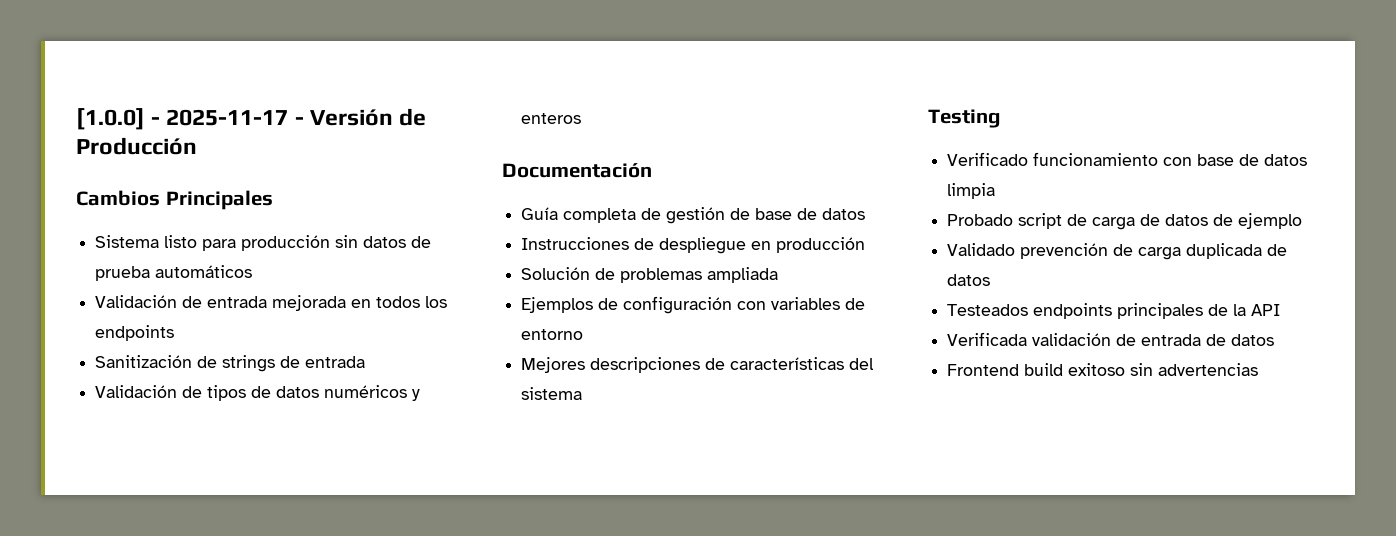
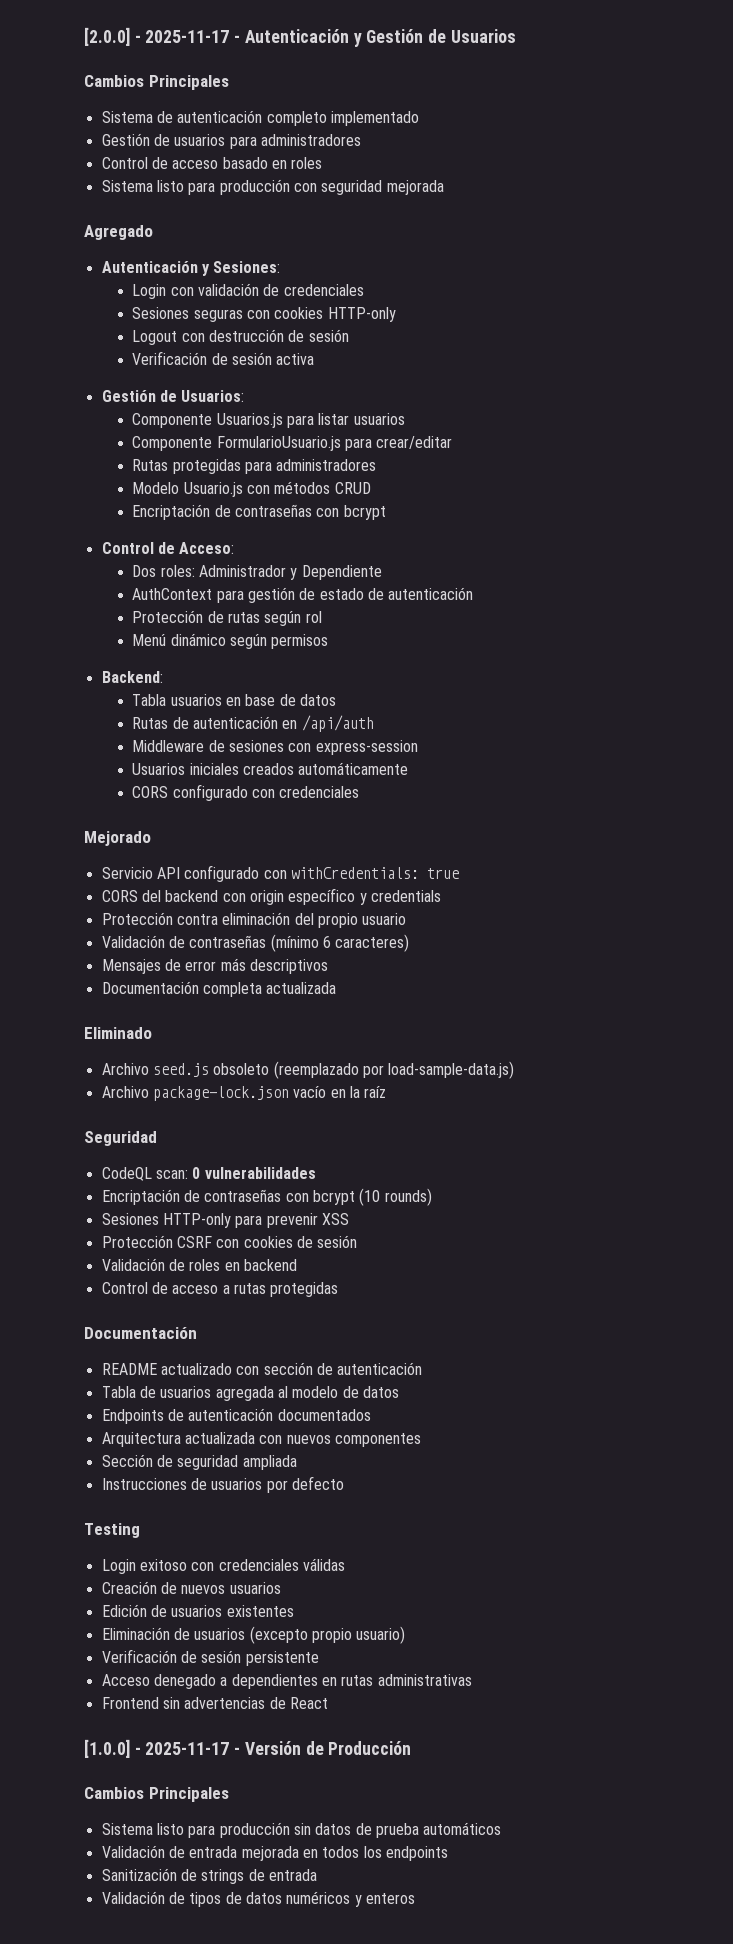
(76, 119) none -> [84,27,516,47] [84,75,229,90] [101,110,419,126] [101,133,361,149] [101,157,323,169] [101,179,444,195] [84,225,153,240] [101,261,281,276] [132,283,364,299] [132,307,396,322] [132,329,349,345] [132,351,315,365] [101,390,245,402] [132,413,405,428] [132,436,453,451] [132,459,377,474] [132,481,371,497] [132,504,386,520] [101,542,235,554] [132,565,382,580] [132,587,474,603] [132,610,322,626] [132,633,329,649] [101,671,163,683] [132,694,337,706] [132,715,374,732] [132,740,418,755] [132,762,409,775] [132,784,360,801] [84,831,151,846] [101,865,459,882] [101,888,441,905] [101,912,407,928] [101,934,410,952] [101,958,328,974] [101,981,337,997] [84,1027,152,1039] [101,1061,515,1079] [101,1086,387,1101] [84,1131,157,1146] [101,1167,316,1181] [101,1188,432,1206] [101,1213,349,1228] [101,1235,358,1248] [101,1258,297,1271] [101,1282,339,1297] [84,1327,197,1339] [101,1362,423,1375] [101,1386,399,1401] [101,1408,371,1424] [101,1432,421,1447] [101,1454,297,1470] [101,1476,344,1493] [84,1523,140,1538] [101,1558,345,1574] [101,1581,281,1594] [101,1604,294,1617] [101,1626,406,1644] [101,1649,319,1666] [101,1674,472,1689] [101,1697,328,1709] [2.0.0] - 2025-11-17 - Autenticación y Gestión de Usuarios // Cambios Principales // Sistema de autenticación completo implementado // Gestión de usuarios para administradores // Control de acceso basado en roles // Sistema listo para producción con seguridad mejorada // Agregado // Autenticación y Sesiones: // Login con validación de credenciales // Sesiones seguras con cookies HTTP-only // Logout con destrucción de sesión // Verificación de sesión activa // Gestión de Usuarios: // Componente Usuarios.js para listar usuarios // Componente FormularioUsuario.js para crear/editar // Rutas protegidas para administradores // Modelo Usuario.js con métodos CRUD // Encriptación de contraseñas con bcrypt // Control de Acceso: // Dos roles: Administrador y Dependiente // AuthContext para gestión de estado de autenticación // Protección de rutas según rol // Menú dinámico según permisos // Backend: // Tabla usuarios en base de datos // Rutas de autenticación en /api/auth // Middleware de sesiones con express-session // Usuarios iniciales creados automáticamente // CORS configurado con credenciales // Mejorado // Servicio API configurado con withCredentials: true // CORS del backend con origin específico y credentials // Protección contra eliminación del propio usuario // Validación de contraseñas (mínimo 6 caracteres) // Mensajes de error más descriptivos // Documentación completa actualizada // Eliminado // Archivo seed.js obsoleto (reemplazado por load-sample-data.js) // Archivo package-lock.json vacío en la raíz // Seguridad // CodeQL scan: 0 vulnerabilidades // Encriptación de contraseñas con bcrypt (10 rounds) // Sesiones HTTP-only para prevenir XSS // Protección CSRF con cookies de sesión // Validación de roles en backend // Control de acceso a rutas protegidas // Documentación // README actualizado con sección de autenticación // Tabla de usuarios agregada al modelo de datos // Endpoints de autenticación documentados // Arquitectura actualizada con nuevos componentes // Sección de seguridad ampliada // Instrucciones de usuarios por defecto // Testing // Login exitoso con credenciales válidas // Creación de nuevos usuarios // Edición de usuarios existentes // Eliminación de usuarios (excepto propio usuario) // Verificación de sesión persistente // Acceso denegado a dependientes en rutas administrativas // Frontend sin advertencias de React //
[502,163,652,178] [521,207,866,224] [521,237,866,254] [521,267,779,283] [521,296,866,314] [521,329,584,340] [521,357,875,373] [521,387,583,400] [928,109,1000,128] [947,152,1308,166] [947,183,996,199] [947,213,1303,230] [947,243,1288,260] [947,274,991,286] [947,303,1281,319] [947,332,1275,346] [947,363,1259,376] // Documentación // Guía completa de gestión de base de datos // Instrucciones de despliegue en producción // Solución de problemas ampliada // Ejemplos de configuración con variables de entorno // Mejores descripciones de características del sistema // Testing // Verificado funcionamiento con base de datos limpia // Probado script de carga de datos de ejemplo // Validado prevención de carga duplicada de datos // Testeados endpoints principales de la API // Verificada validación de entrada de datos // Frontend build exitoso sin advertencias -> (415, 1898) none

